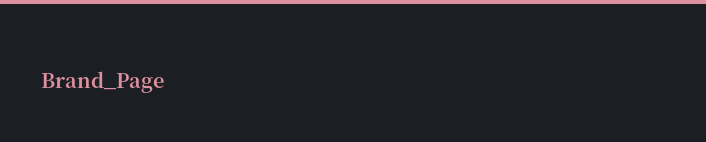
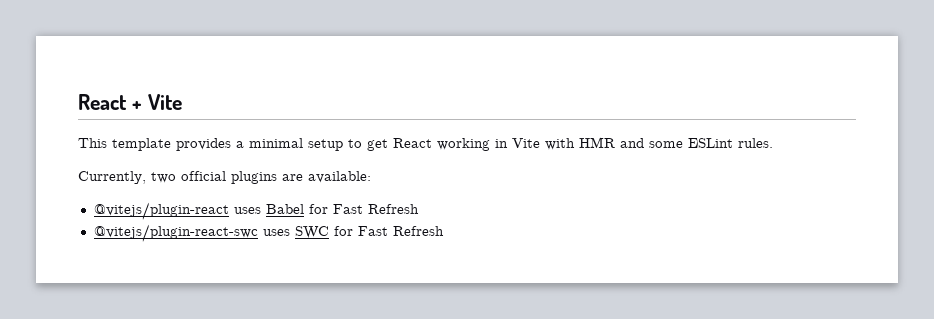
[41,71,164,93] Brand_Page -> [78,94,182,110] [78,137,773,151] [78,171,371,184] [93,202,419,220] [93,224,444,242] React + Vite // This template provides a minimal setup to get React working in Vite with HMR and some ESLint rules. // Currently, two official plugins are available: // @vitejs/plugin-react uses Babel for Fast Refresh // @vitejs/plugin-react-swc uses SWC for Fast Refresh

